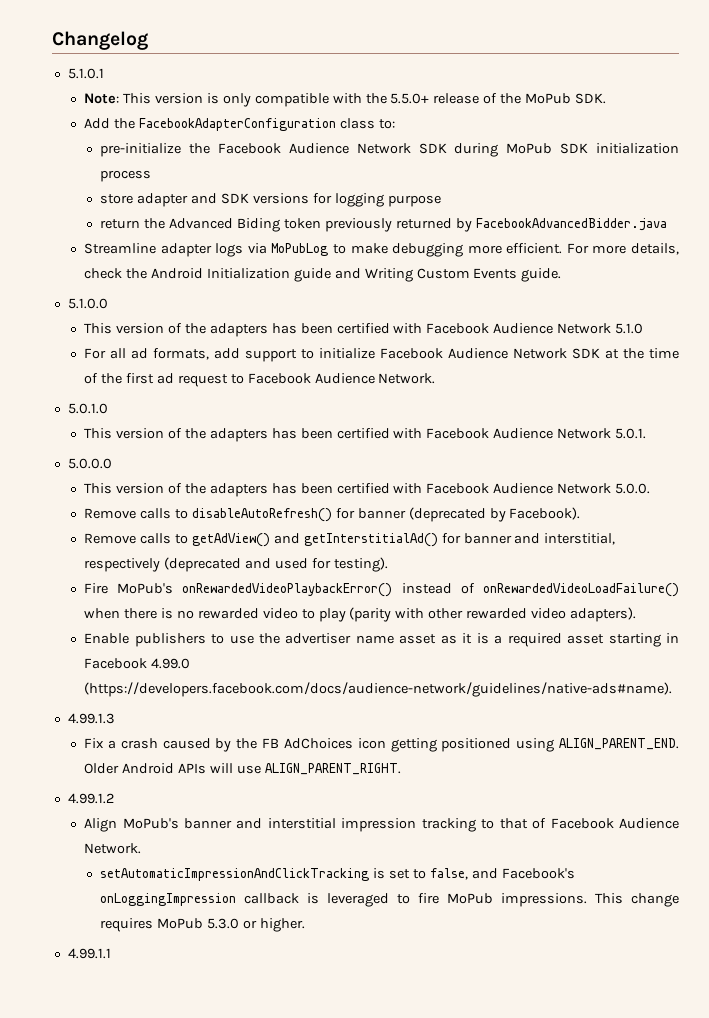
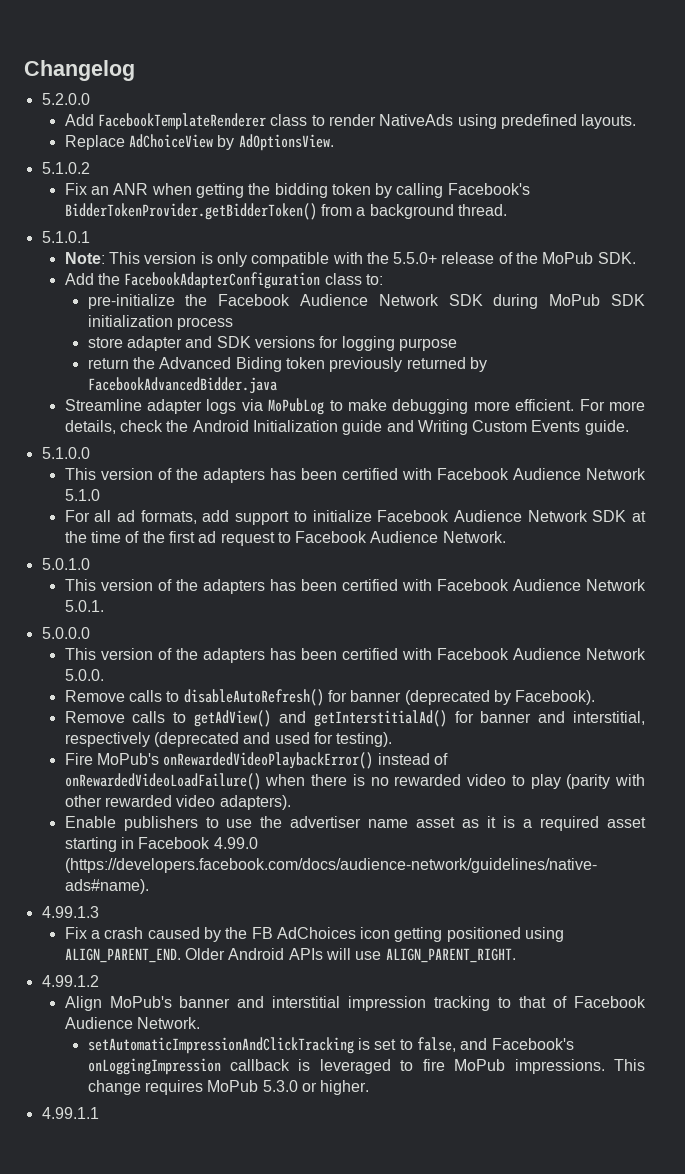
(148, 40) none -> [41,93,90,105] [64,113,637,130] [64,134,334,151] [41,162,90,174] [64,183,530,198] [64,203,507,220] // 5.2.0.0 // Add FacebookTemplateRenderer class to render NativeAds using predefined layouts. // Replace AdChoiceView by AdOptionsView. // 5.1.0.2 // Fix an ANR when getting the bidding token by calling Facebook's BidderTokenProvider.getBidderToken() from a background thread.

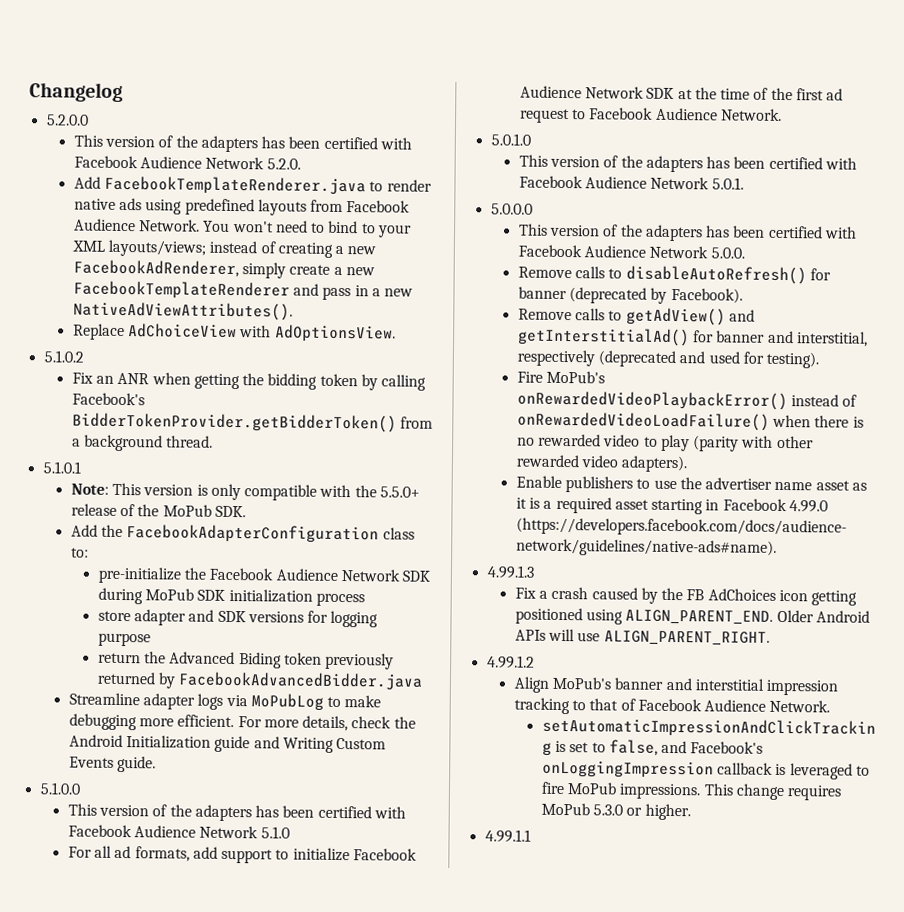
[64,113,637,130] Add FacebookTemplateRenderer class to render NativeAds using predefined layouts. -> [73,134,413,153] [73,155,301,170] [73,175,432,196] [73,197,411,216] [73,218,413,238] [71,239,377,258] [72,259,375,279] [72,280,414,301] [72,301,293,321] This version of the adapters has been certified with Facebook Audience Network 5.2.0. // Add FacebookTemplateRenderer.java to render native ads using predefined layouts from Facebook Audience Network. You won't need to bind to your XML layouts/views; instead of creating a new FacebookAdRenderer, simply create a new FacebookTemplateRenderer and pass in a new NativeAdViewAttributes().
[217,135,235,150] by -> [239,325,272,338] with

